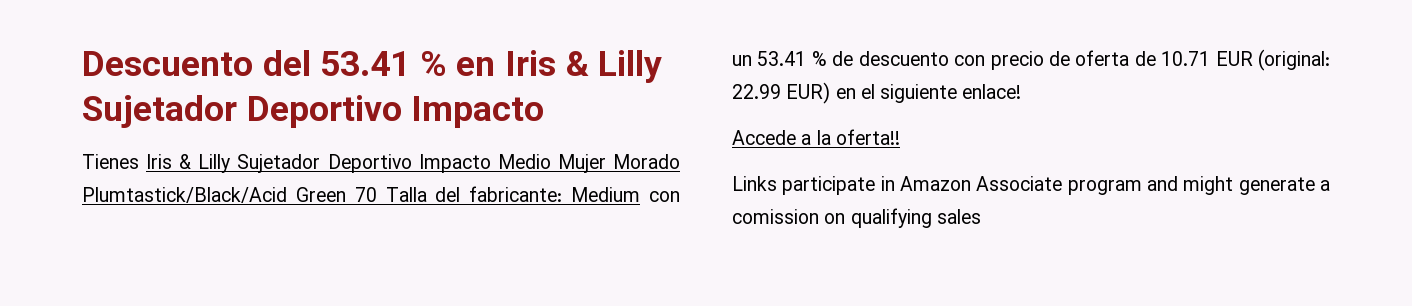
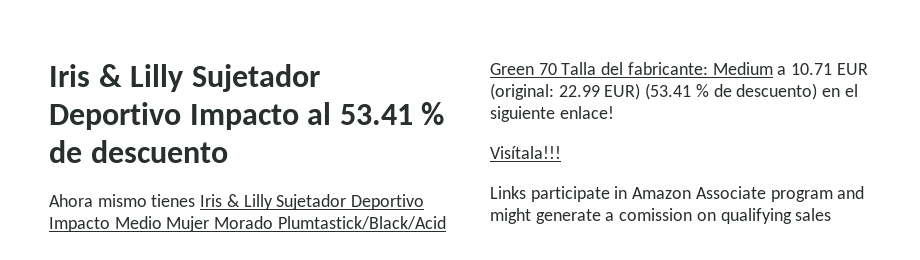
[82,50,663,83] [82,95,545,128] [82,154,139,169] Descuento del 53.41 % en Iris & Lilly Sujetador Deportivo Impacto // Tienes -> [49,64,320,92] [49,102,445,130] [49,140,228,163] [49,194,196,207] Iris & Lilly Sujetador Deportivo Impacto al 53.41 % de descuento // Ahora mismo tienes
[649,191,680,202] [732,50,1156,70] con un 53.41 % de descuento con precio de oferta de -> [777,66,787,75] a
(831, 93) none -> [645,83,818,100] (53.41 % de descuento)
[732,129,900,145] Accede a la oferta!! -> [490,146,561,159] Visítala!!!

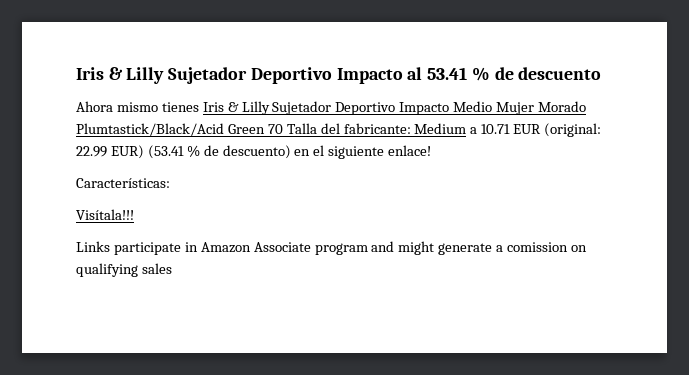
(614, 112) none -> [76,178,170,188] // Características:

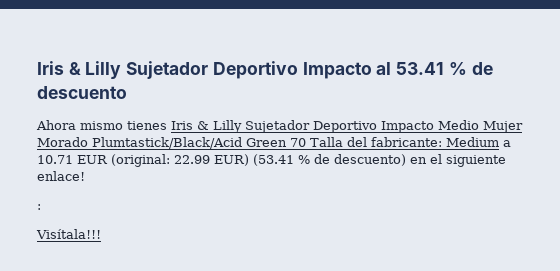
[76,178,170,188] Características: -> [37,204,41,210] :
[76,241,588,255] [76,263,172,277] // Links participate in Amazon Associate program and might generate a comission on qualifying sales -> (101, 234) none

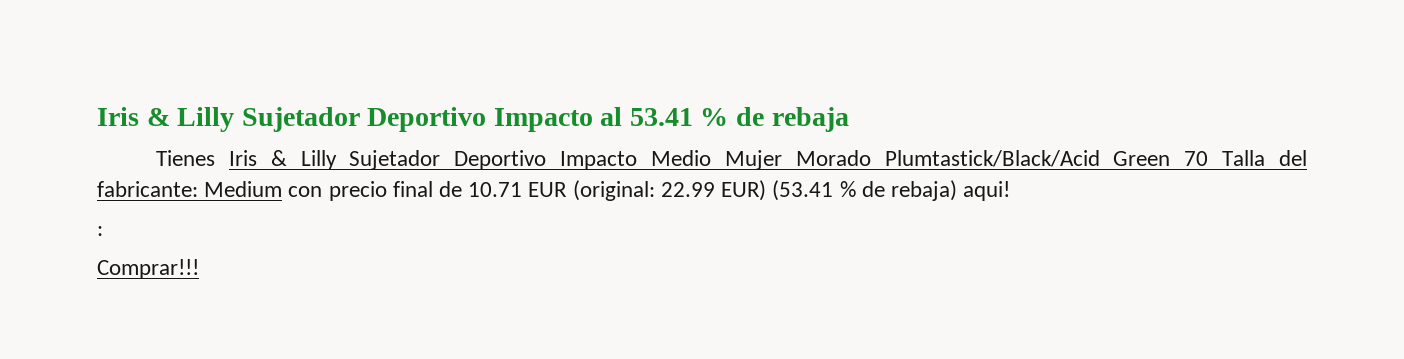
[37,86,127,99] [36,120,167,130] descuento // Ahora mismo tienes -> [771,107,849,132] [155,150,215,166] rebaja // Tienes
[502,140,511,147] a -> [288,181,463,201] con precio final de
[334,154,506,167] [37,171,85,181] descuento) en el siguiente enlace! -> [890,180,1011,201] rebaja) aqui!
[36,229,101,239] Visítala!!! -> [97,259,199,279] Comprar!!!

